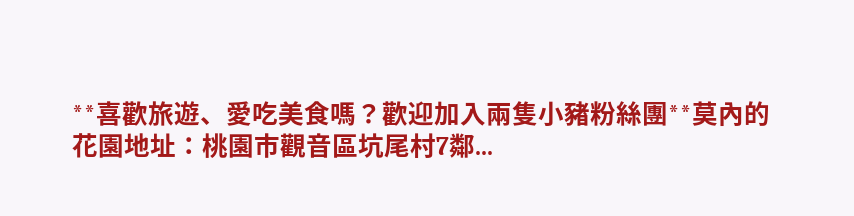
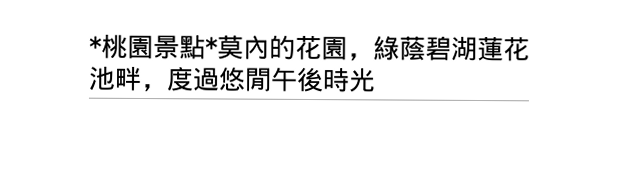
[72,101,770,127] [72,133,493,159] **喜歡旅遊、愛吃美食嗎？歡迎加入兩隻小豬粉絲團**莫內的花園地址：桃園市觀音區坑尾村7鄰... -> [89,33,530,62] [89,65,376,93] *桃園景點*莫內的花園，綠蔭碧湖蓮花池畔，度過悠閒午後時光

